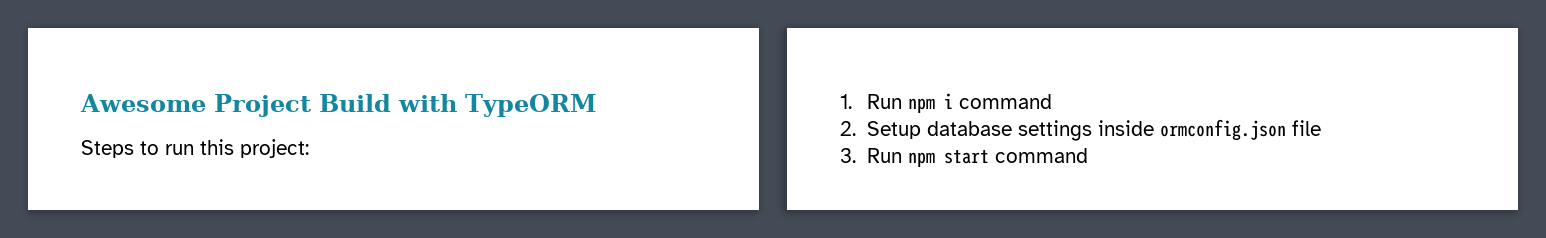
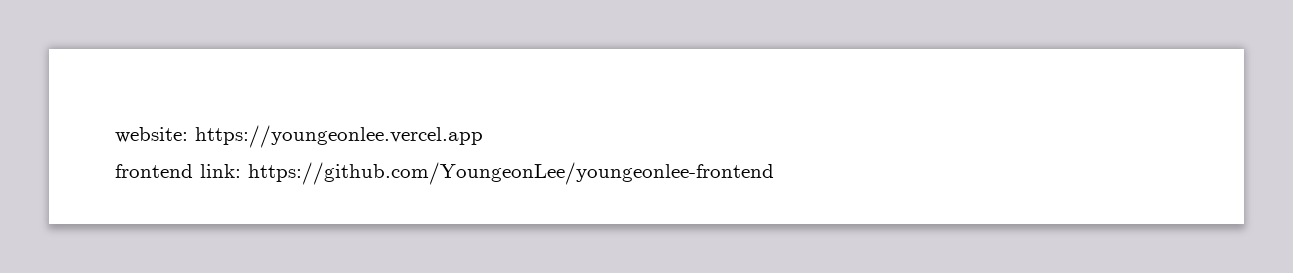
[80,94,597,117] [81,139,309,158] [840,93,1053,113] [840,119,1322,141] [840,148,1089,167] Awesome Project Build with TypeORM // Steps to run this project: // 1. Run npm i command // 2. Setup database settings inside ormconfig.json file // 3. Run npm start command -> [115,125,483,148] [115,162,774,185] website: https://youngeonlee.vercel.app // frontend link: https://github.com/YoungeonLee/youngeonlee-frontend

